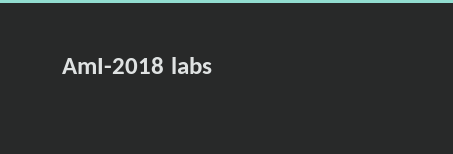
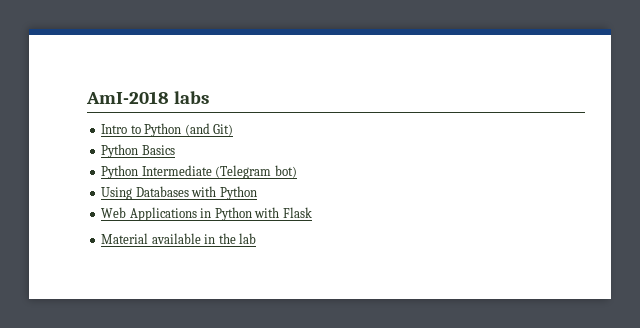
(212, 65) none -> [101,123,234,137] [101,144,175,158] [101,165,297,179] [101,186,257,200] [101,207,312,221] [101,233,257,244] // Intro to Python (and Git) // Python Basics // Python Intermediate (Telegram bot) // Using Databases with Python // Web Applications in Python with Flask // Material available in the lab

